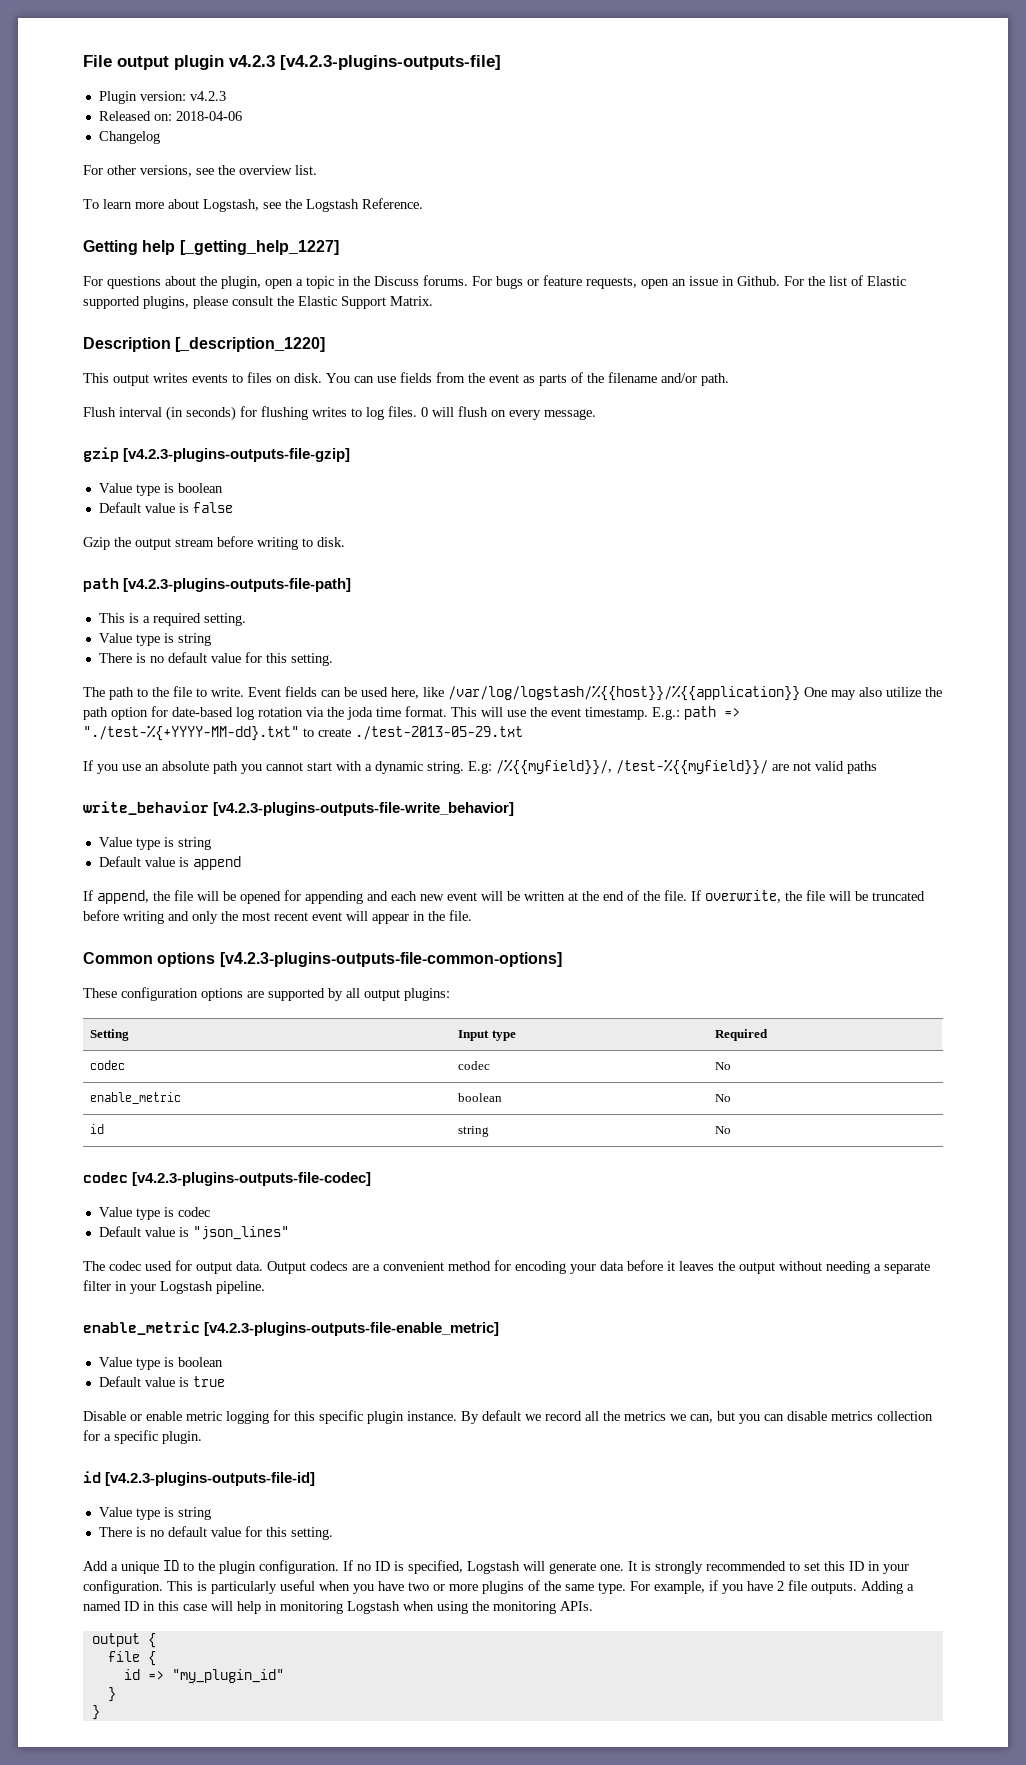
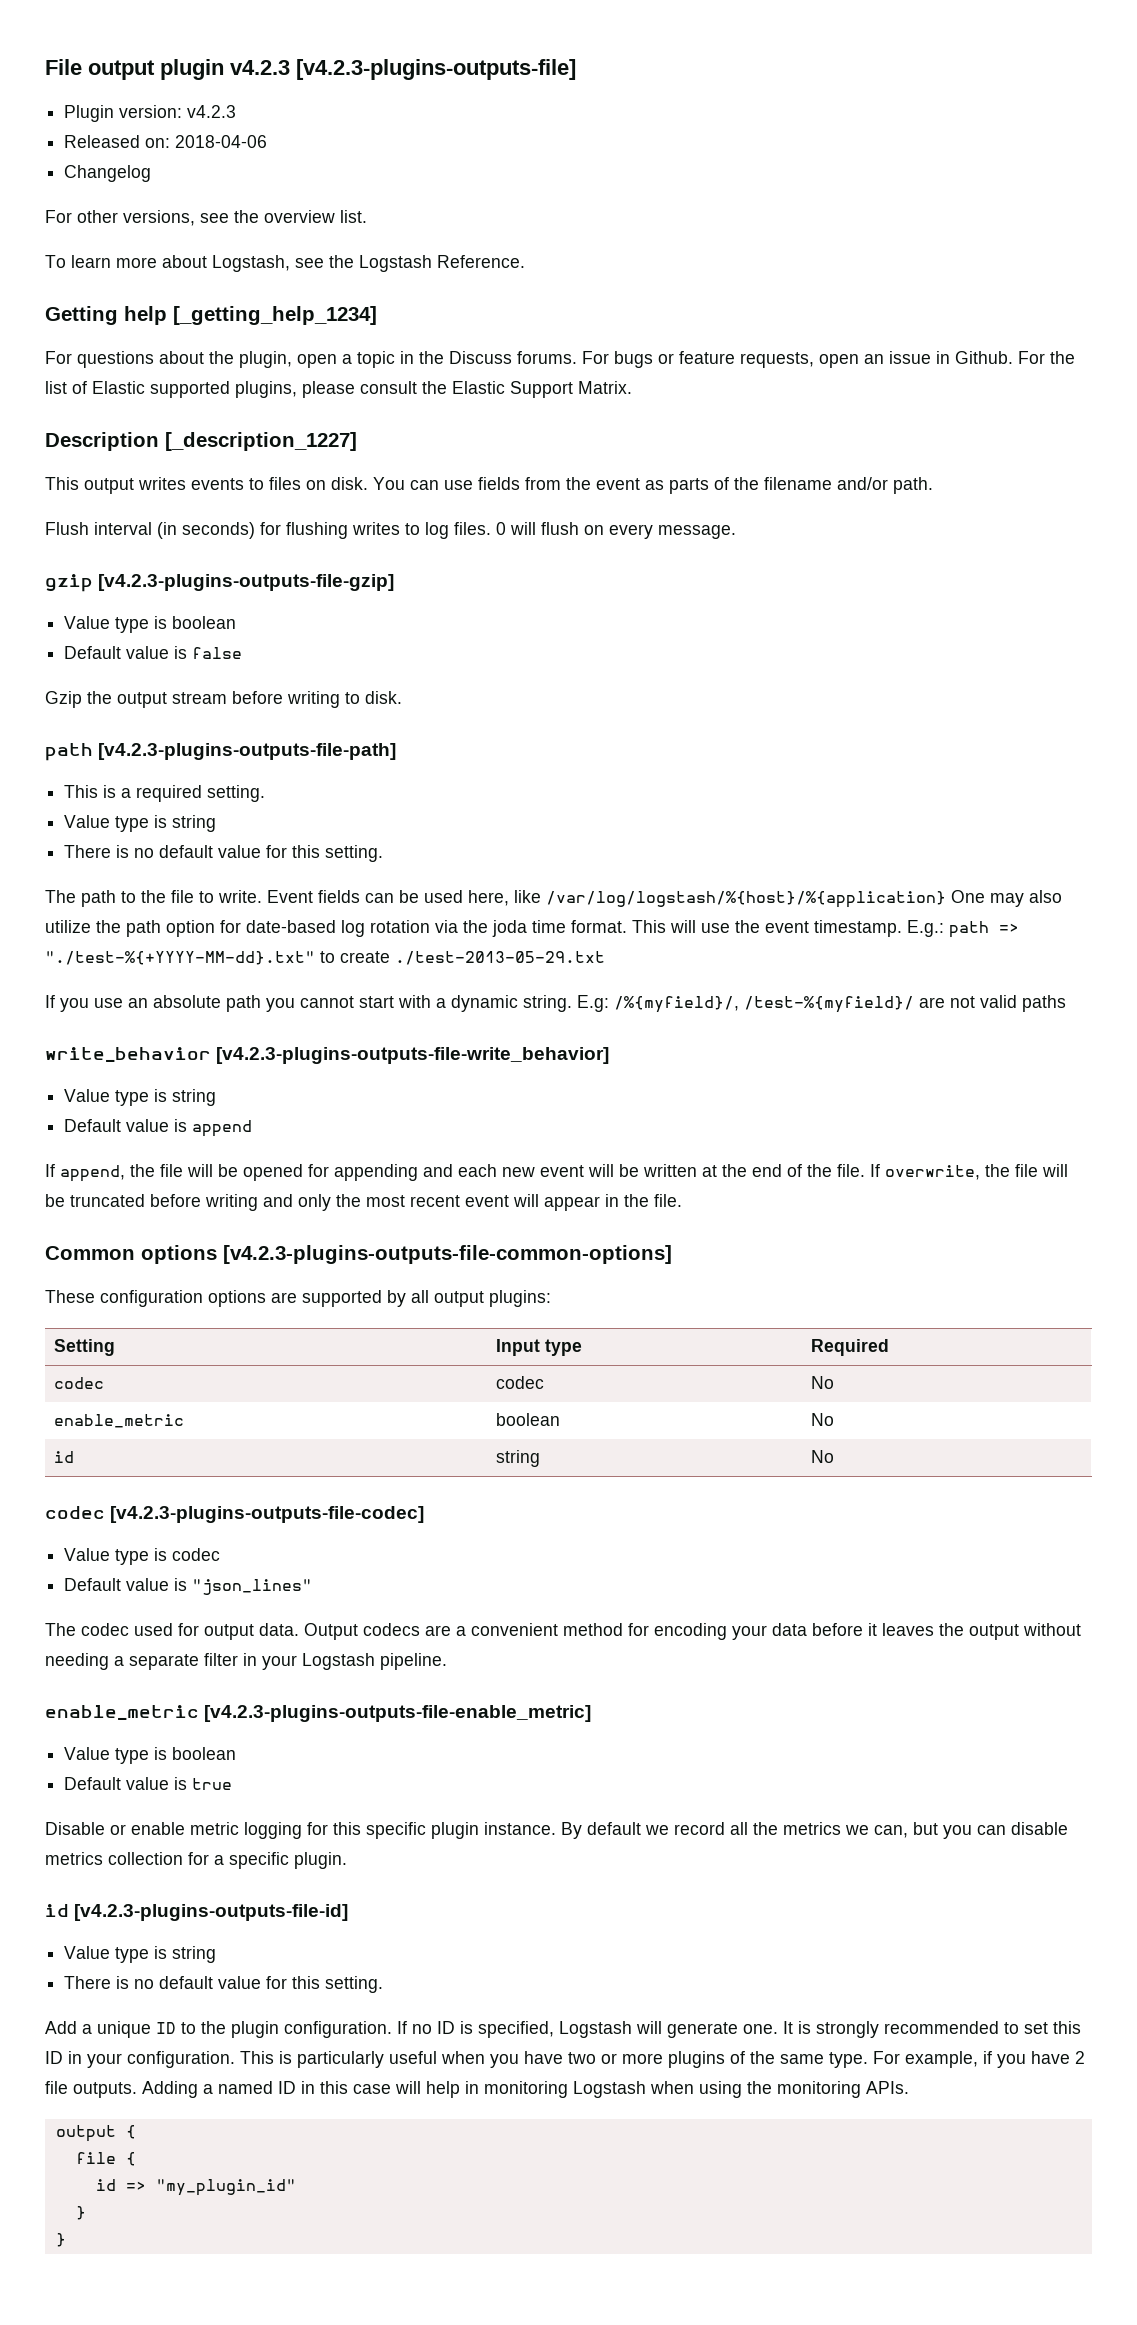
[179,240,339,255] [_getting_help_1227] -> [173,306,377,325] [_getting_help_1234]
[175,337,326,352] [_description_1220] -> [165,432,357,451] [_description_1227]
[448,685,800,701] /var/log/logstash/%{{host}}/%{{application}} -> [546,891,946,908] /var/log/logstash/%{host}/%{application}
[496,759,768,775] /%{{myfield}}/, /test-%{{myfield}}/ -> [614,996,914,1013] /%{myfield}/, /test-%{myfield}/

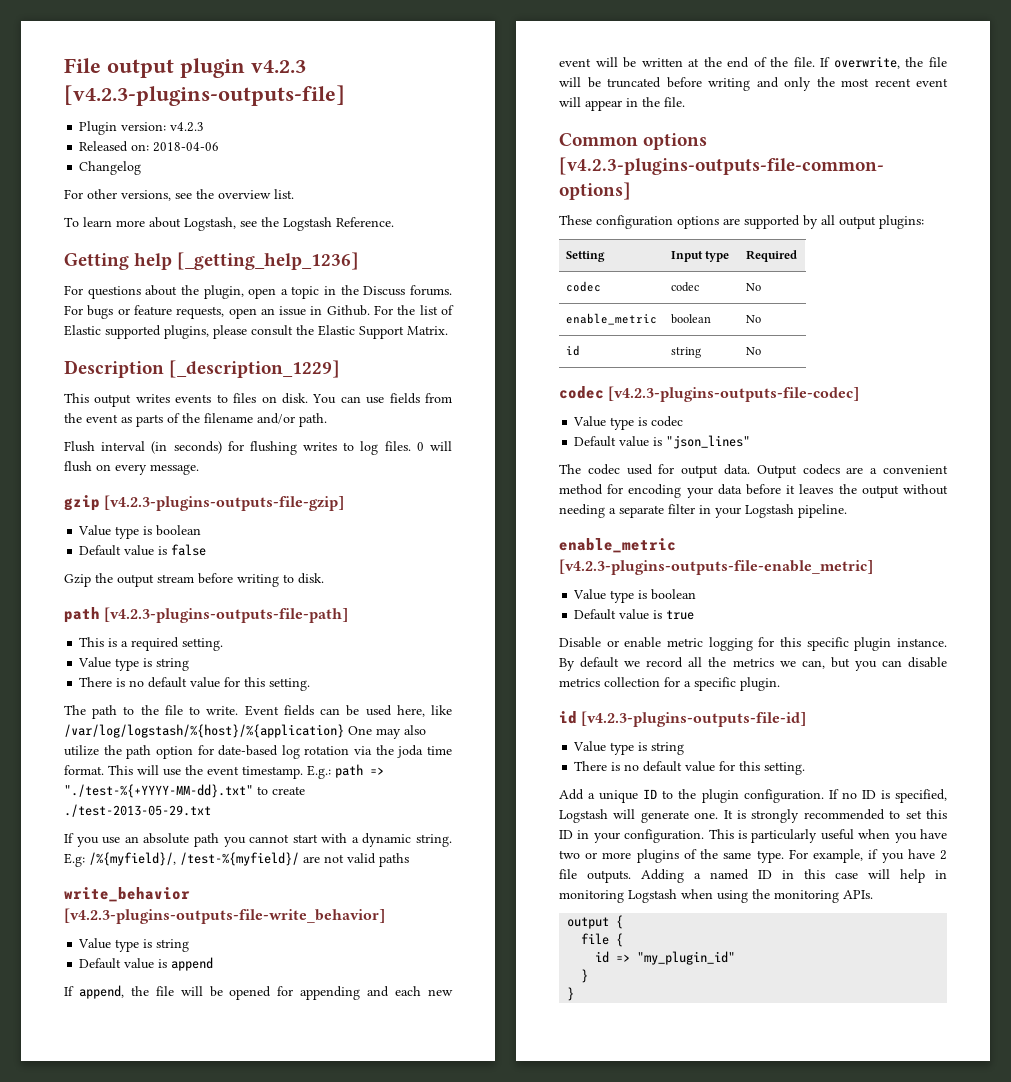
[173,306,377,325] [_getting_help_1234] -> [177,252,360,270] [_getting_help_1236]
[165,432,357,451] [_description_1227] -> [169,360,341,378] [_description_1229]

